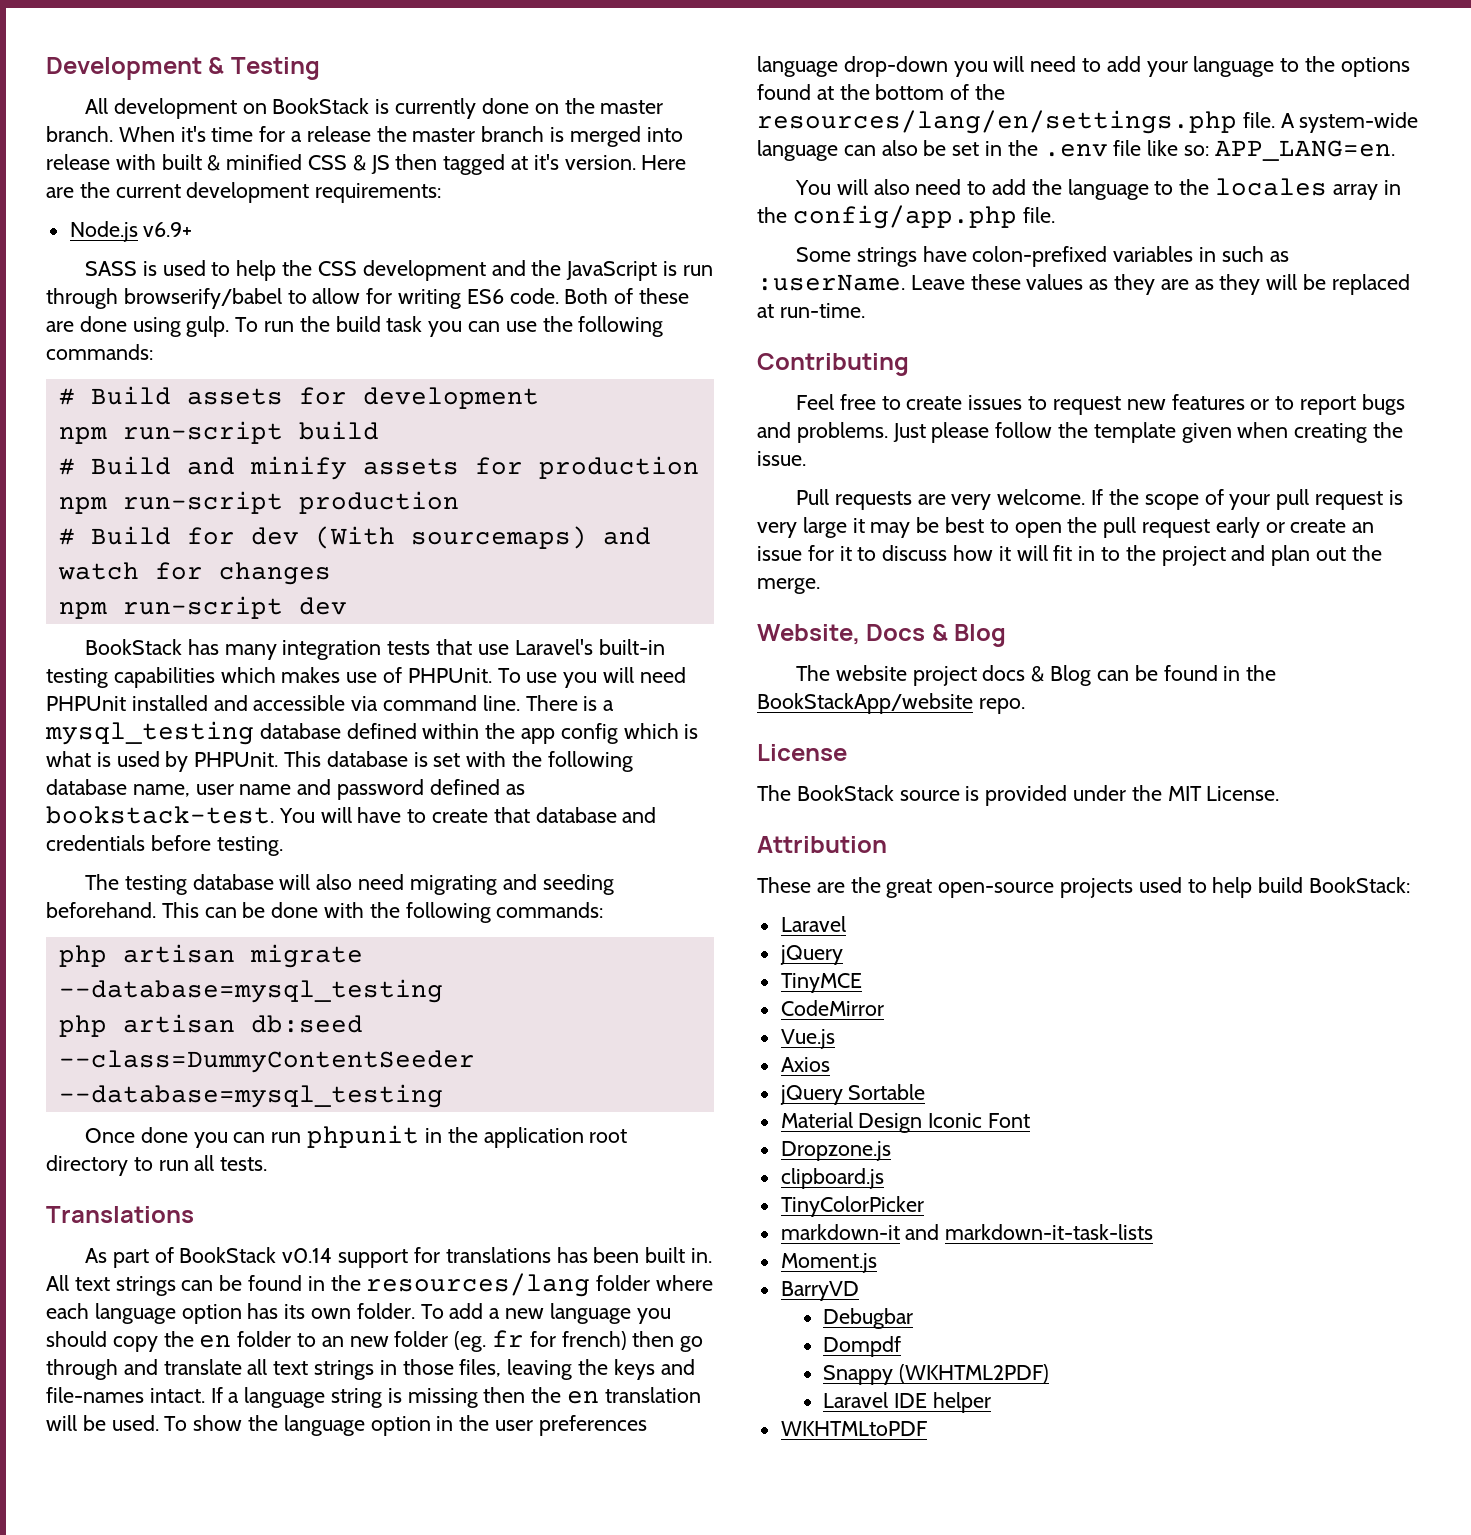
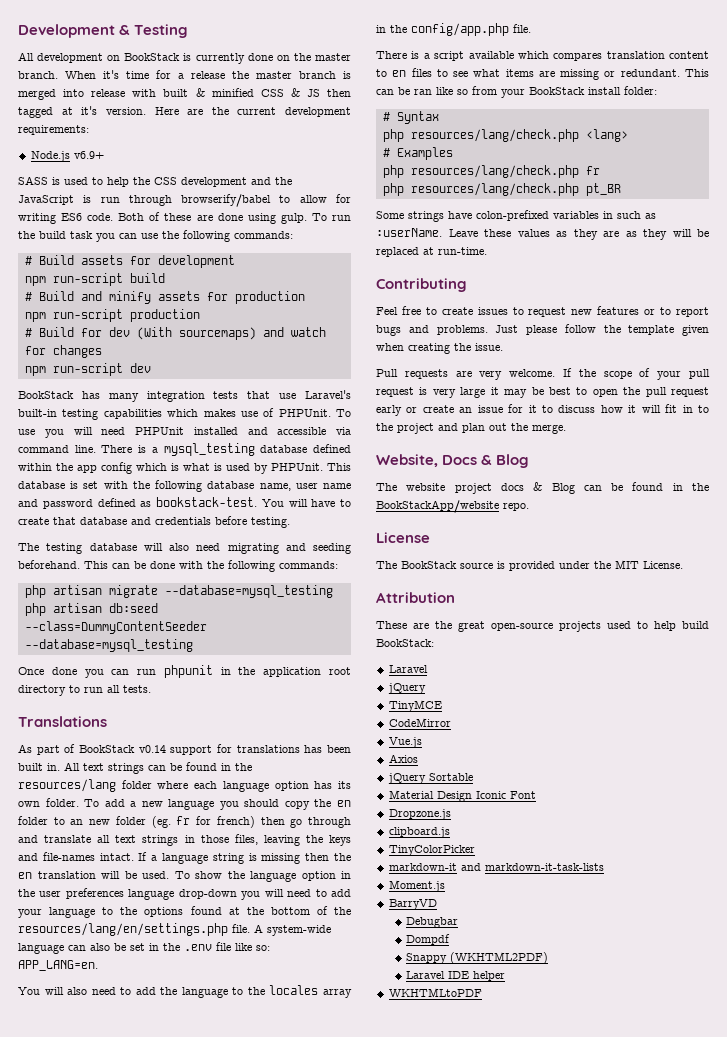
(1055, 215) none -> [376,51,709,61] [376,68,709,80] [376,86,657,98] [382,111,439,124] [382,129,628,142] [382,147,453,160] [382,165,600,178] [382,183,621,196] // There is a script available which compares translation content to en files to see what items are missing or redundant. This can be ran like so from your BookStack install folder: // # Syntax // php resources/lang/check.php <lang> // # Examples // php resources/lang/check.php fr // php resources/lang/check.php pt_BR

